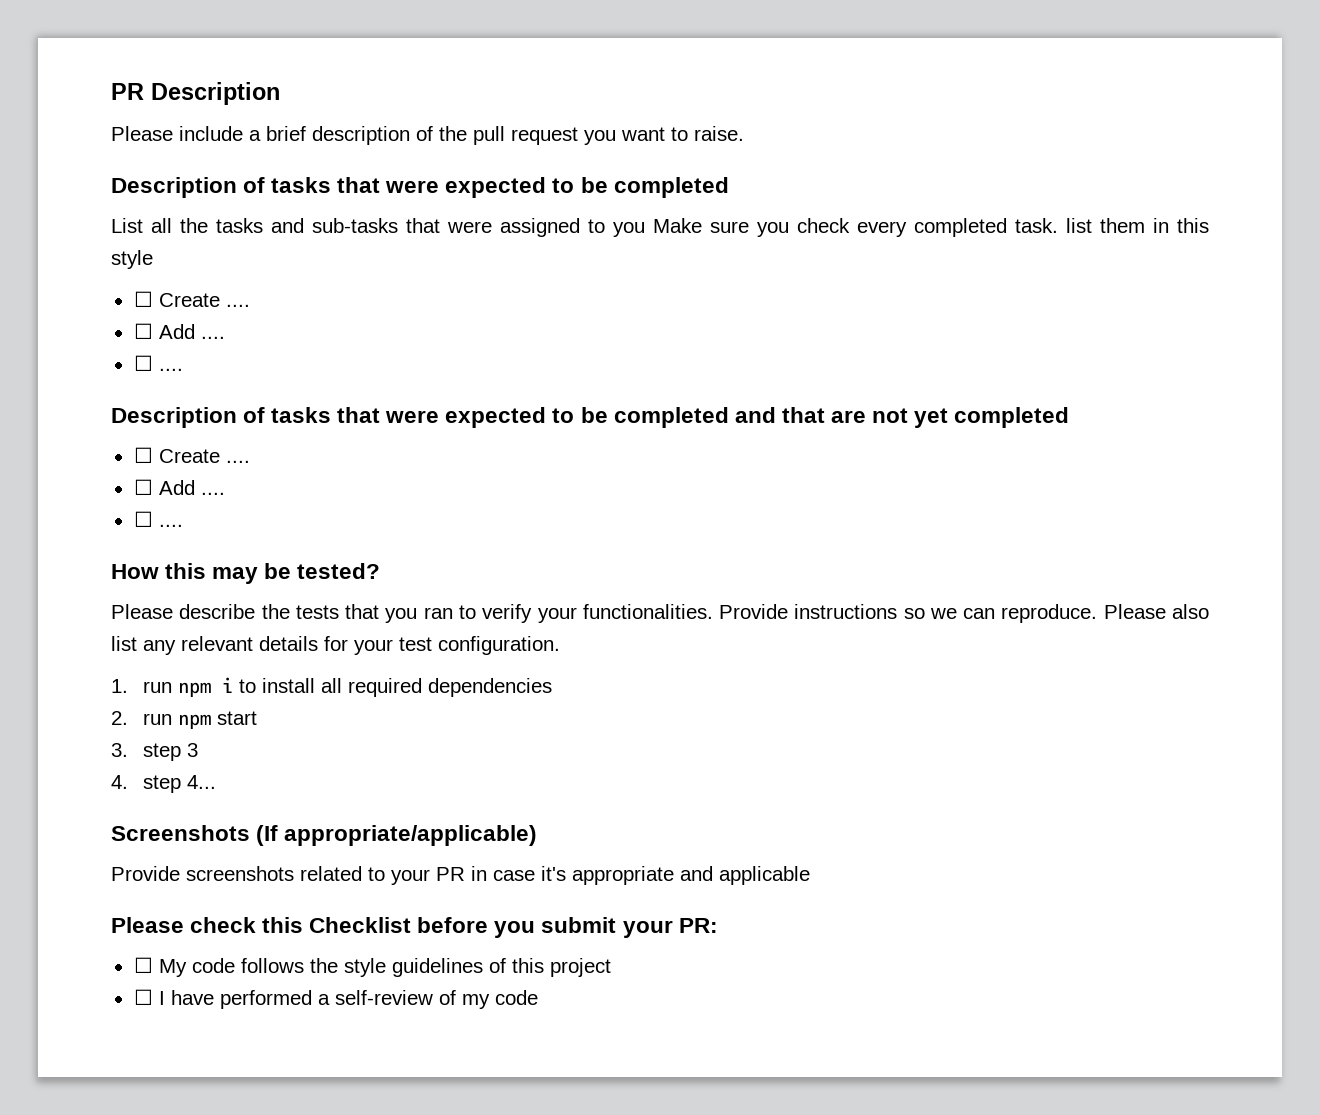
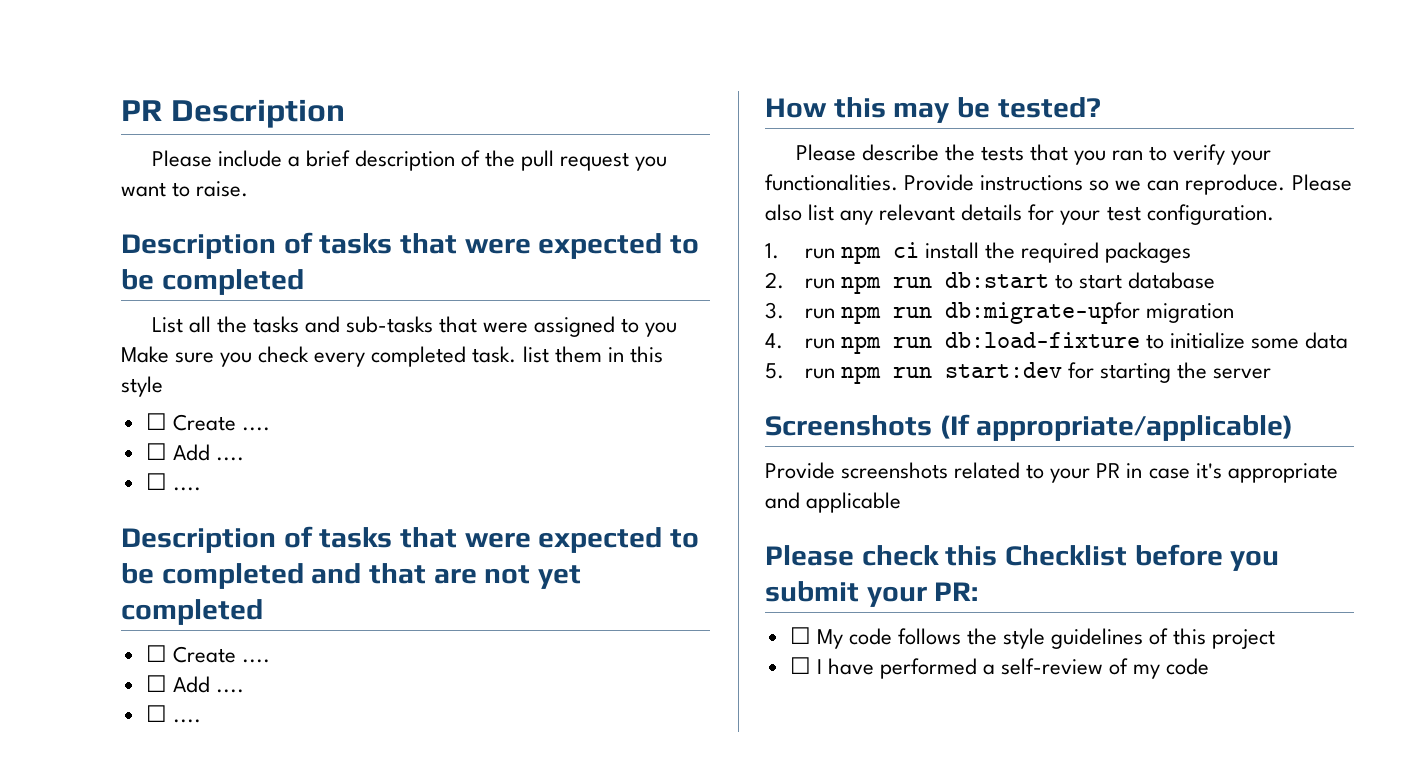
[222,677,553,697] i to install all required dependencies -> [893,242,1192,263] ci install the required packages
(212, 721) none -> [893,272,1074,289] run db:start to
(258, 718) none -> [1128,272,1216,289] database
[143,743,199,761] [111,775,217,793] step 3 // 4. step 4... -> [804,302,1235,324] [765,332,1349,354] [765,362,1272,384] run npm run db:migrate-upfor migration // 4. run npm run db:load-fixture to initialize some data // 5. run npm run start:dev for starting the server

